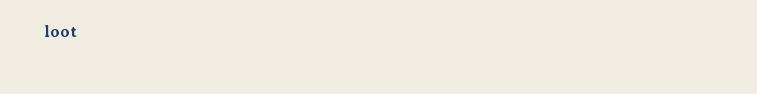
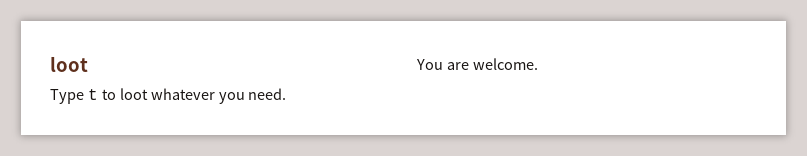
[44,25,77,37] loot -> [50,56,88,72] [50,88,287,104] [416,58,538,70] loot // Type t to loot whatever you need. // You are welcome.

